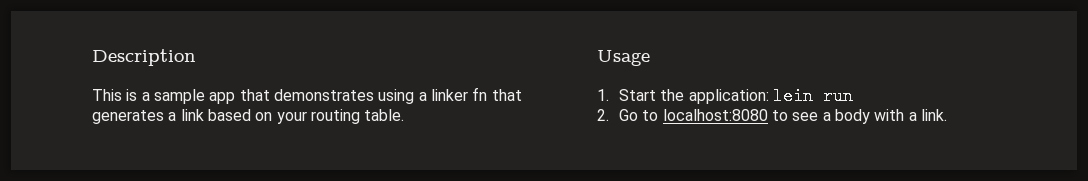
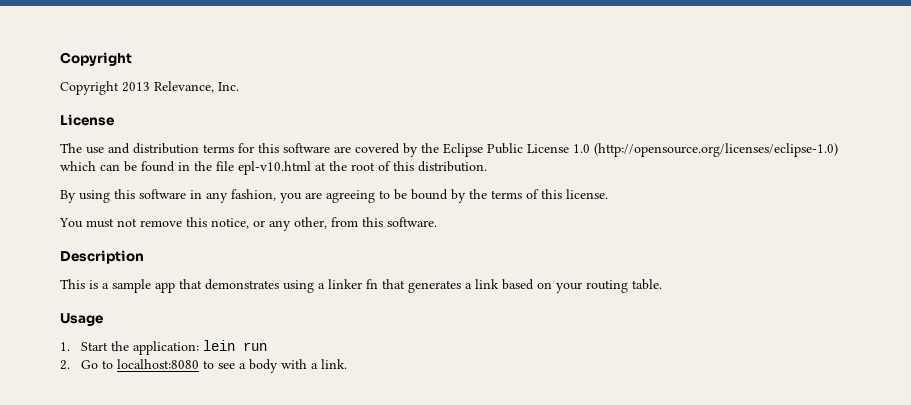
(92, 57) none -> [60,52,132,66] [60,81,239,95] [60,114,114,126] [60,143,838,157] [60,161,487,175] [60,189,608,203] [59,217,437,231] Copyright // Copyright 2013 Relevance, Inc. // License // The use and distribution terms for this software are covered by the Eclipse Public License 1.0 (http://opensource.org/licenses/eclipse-1.0) which can be found in the file epl-v10.html at the root of this distribution. // By using this software in any fashion, you are agreeing to be bound by the terms of this license. // You must not remove this notice, or any other, from this software. //

